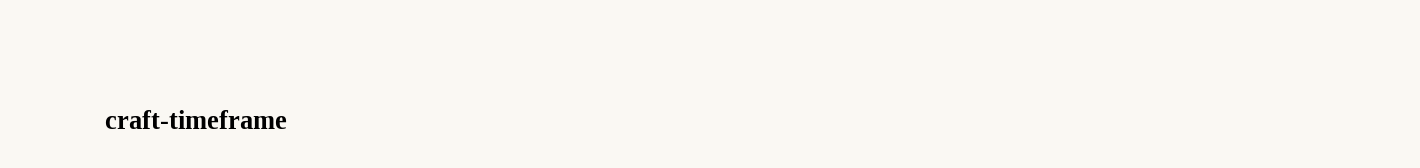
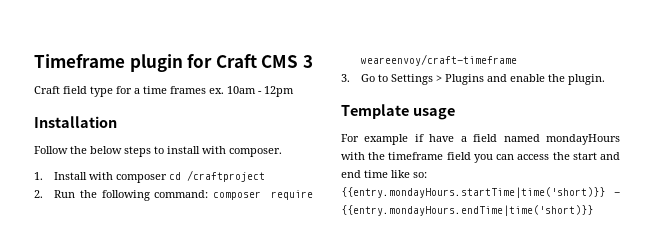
[105,110,287,129] craft-timeframe -> [34,54,313,72] [34,86,294,97] [34,116,117,128] [34,146,282,157] [34,170,265,183] [34,190,313,201] [360,54,517,66] [341,74,605,85] [341,104,455,120] [341,134,620,145] [341,152,620,163] [341,170,427,178] [341,187,620,198] [341,205,593,216] Timeframe plugin for Craft CMS 3 // Craft field type for a time frames ex. 10am - 12pm // Installation // Follow the below steps to install with composer. // 1. Install with composer cd /craftproject // 2. Run the following command: composer require weareenvoy/craft-timeframe // 3. Go to Settings > Plugins and enable the plugin. // Template usage // For example if have a field named mondayHours with the timeframe field you can access the start and end time like so: {{entry.mondayHours.startTime|time('short)}} - {{entry.mondayHours.endTime|time('short)}}

